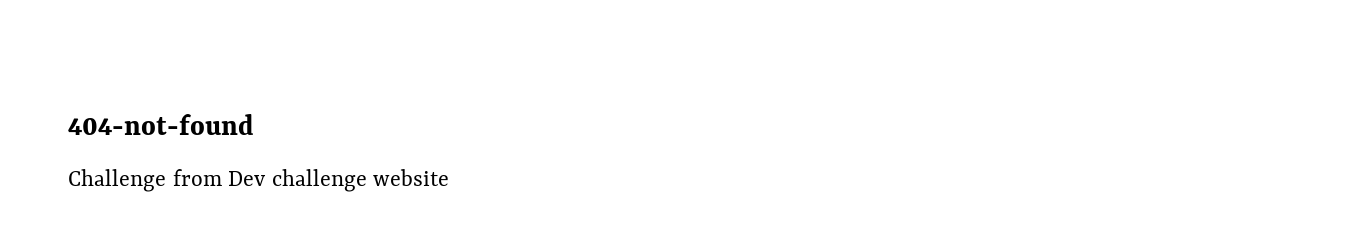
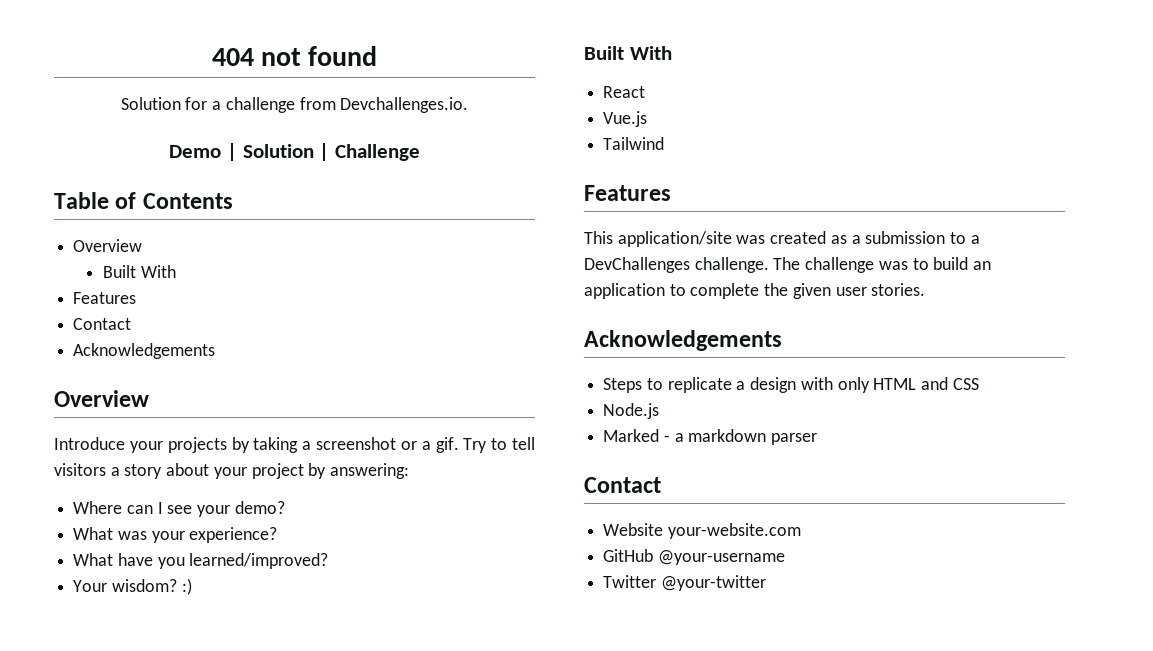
[68,114,254,135] [68,169,450,192] 404-not-found // Challenge from Dev challenge website -> [211,46,378,66] [120,97,469,113] [169,143,420,161] [54,192,233,209] [73,239,143,252] [102,265,176,278] [73,292,137,304] [73,318,132,330] [73,343,216,359] [54,390,149,407] [54,437,535,453] [54,463,410,479] [73,501,285,517] [73,527,278,543] [73,553,329,569] [73,578,192,595] [584,46,672,60] [603,86,646,98] [603,111,648,127] [603,137,665,150] [584,185,671,201] [584,231,980,247] [584,257,992,273] [584,283,926,299] [584,330,782,351] [603,377,979,393] [603,403,660,419] [603,429,818,445] [584,477,661,493] [603,523,801,539] [603,549,785,565] [603,575,766,591] 404 not found // Solution for a challenge from Devchallenges.io. // Demo | Solution | Challenge // Table of Contents // Overview // Built With // Features // Contact // Acknowledgements // Overview // Introduce your projects by taking a screenshot or a gif. Try to tell visitors a story about your project by answering: // Where can I see your demo? // What was your experience? // What have you learned/improved? // Your wisdom? :) // Built With // React // Vue.js // Tailwind // Features // This application/site was created as a submission to a DevChallenges challenge. The challenge was to build an application to complete the given user stories. // Acknowledgements // Steps to replicate a design with only HTML and CSS // Node.js // Marked - a markdown parser // Contact // Website your-website.com // GitHub @your-username // Twitter @your-twitter

